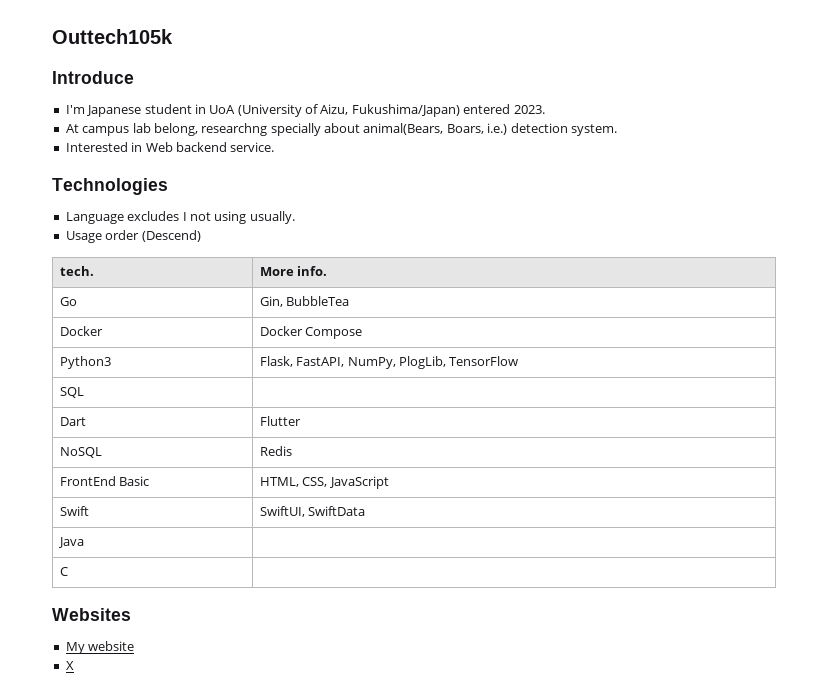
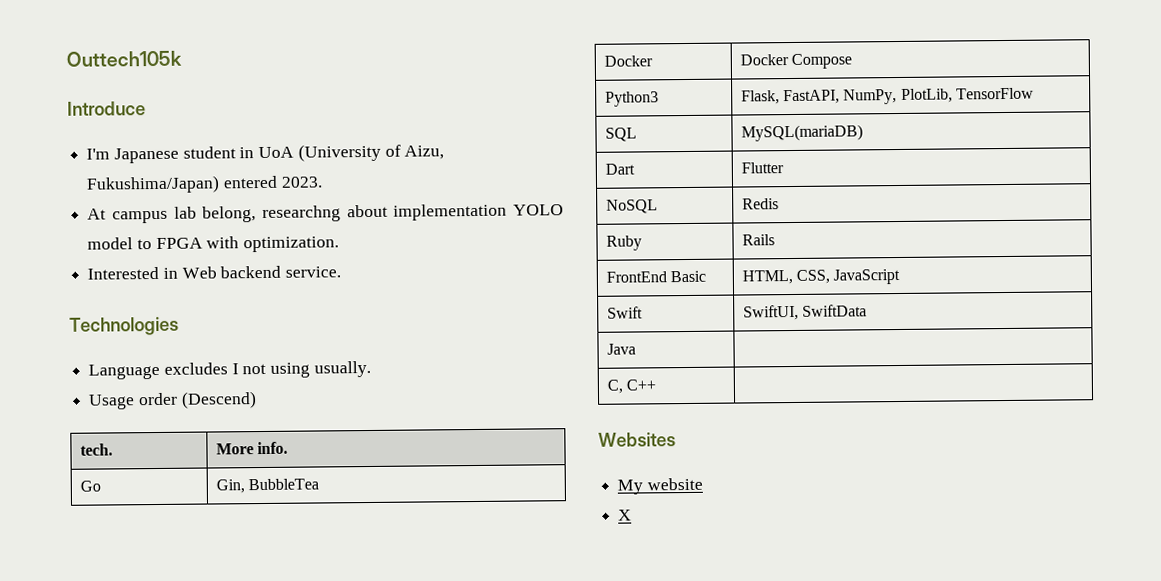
[270,123,617,136] specially about animal(Bears, Boars, i.e.) detection system. -> [346,203,564,221] [87,236,340,253] about implementation YOLO model to FPGA with optimization.
[398,356,446,369] PlogLib, -> [900,88,953,103] PlotLib,
(84, 392) none -> [740,124,863,142] MySQL(mariaDB)
(292, 451) none -> [605,235,642,251] [741,234,775,246] // Ruby | Rails
[59,567,68,576] C -> [606,379,657,394] C, C++

